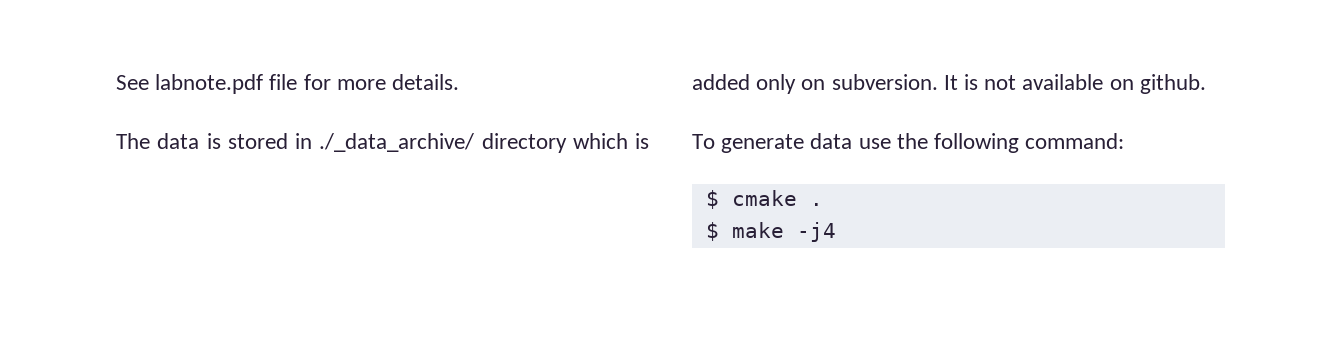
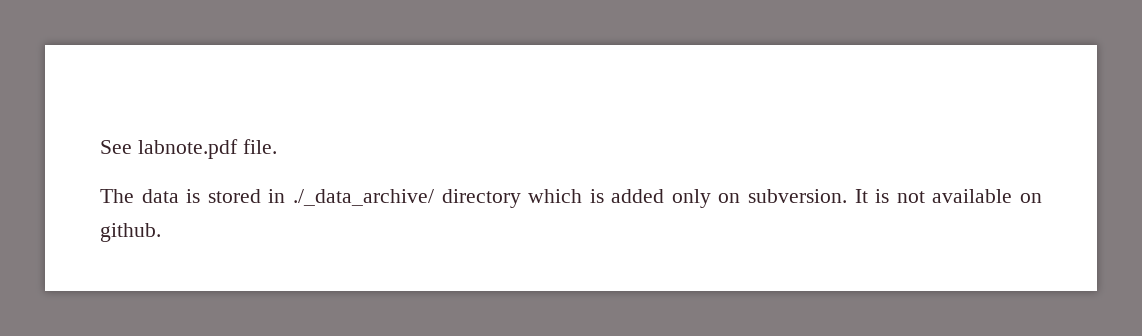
[269,74,460,90] file for more details. -> [242,139,277,154] file.
[692,133,1125,153] [705,190,823,209] [705,222,836,242] // To generate data use the following command: // $ cmake . // $ make -j4 -> (161, 232) none

